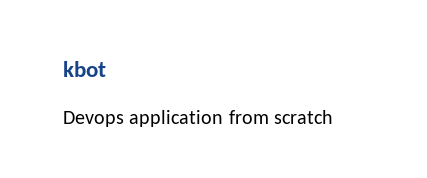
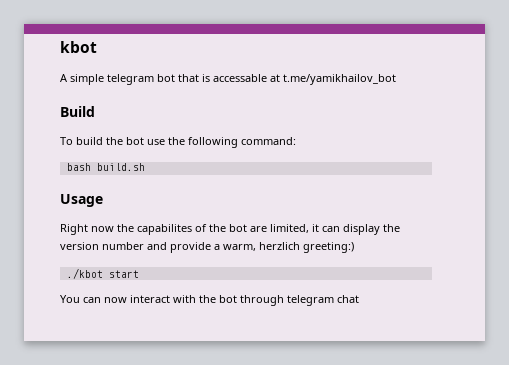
[63,110,334,127] Devops application from scratch -> [60,74,396,85] [60,106,95,117] [60,137,296,148] [66,163,145,171] [60,194,103,207] [60,224,400,235] [60,242,354,253] [66,268,139,279] [60,295,359,306] A simple telegram bot that is accessable at t.me/yamikhailov_bot // Build // To build the bot use the following command: // bash build.sh // Usage // Right now the capabilites of the bot are limited, it can display the version number and provide a warm, herzlich greeting:) // ./kbot start // You can now interact with the bot through telegram chat

